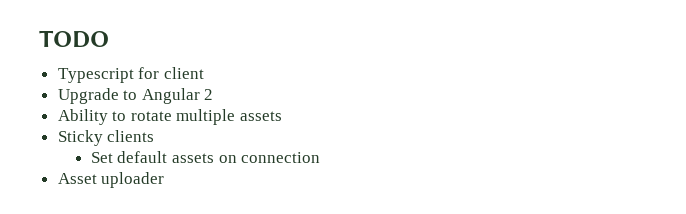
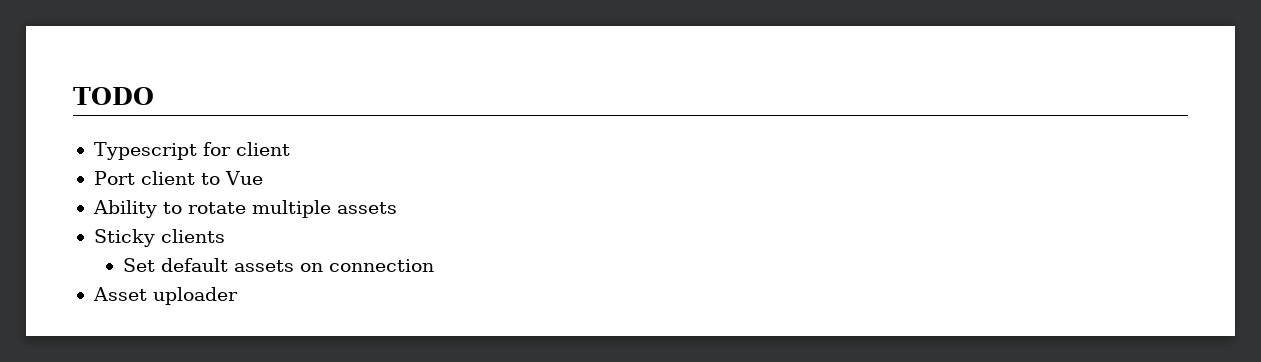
[57,88,214,104] Upgrade to Angular 2 -> [93,171,263,185] Port client to Vue

